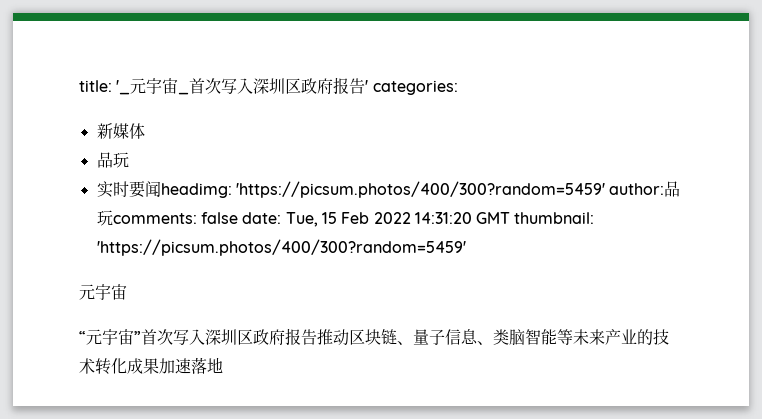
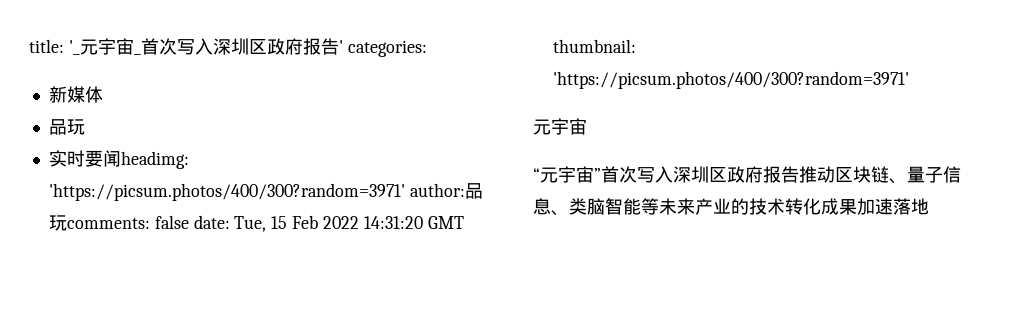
[235,181,605,198] 'https://picsum.photos/400/300?random=5459' -> [48,183,405,201] 'https://picsum.photos/400/300?random=3971'
[96,239,466,256] 'https://picsum.photos/400/300?random=5459' -> [552,71,909,89] 'https://picsum.photos/400/300?random=3971'

